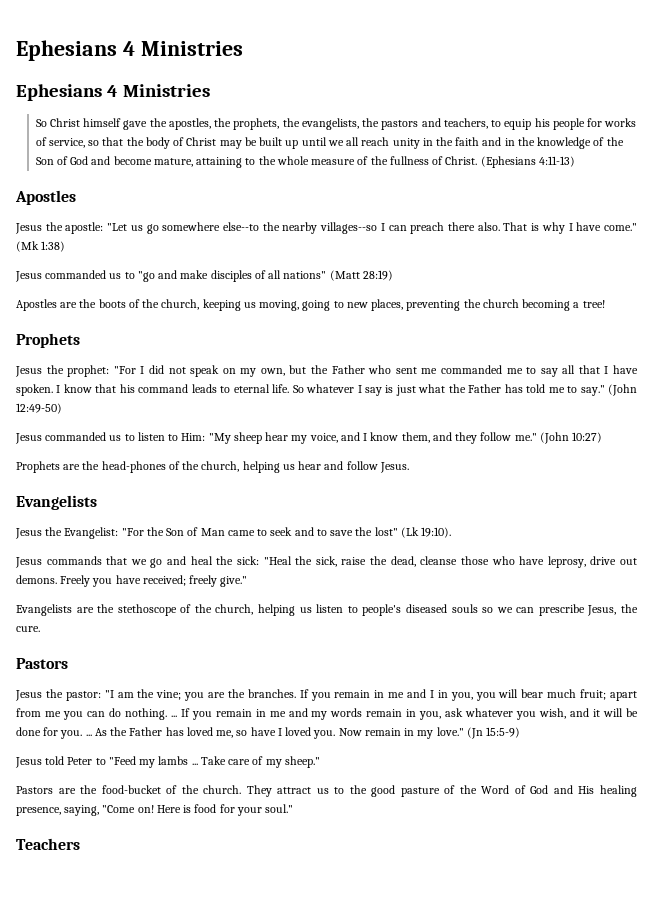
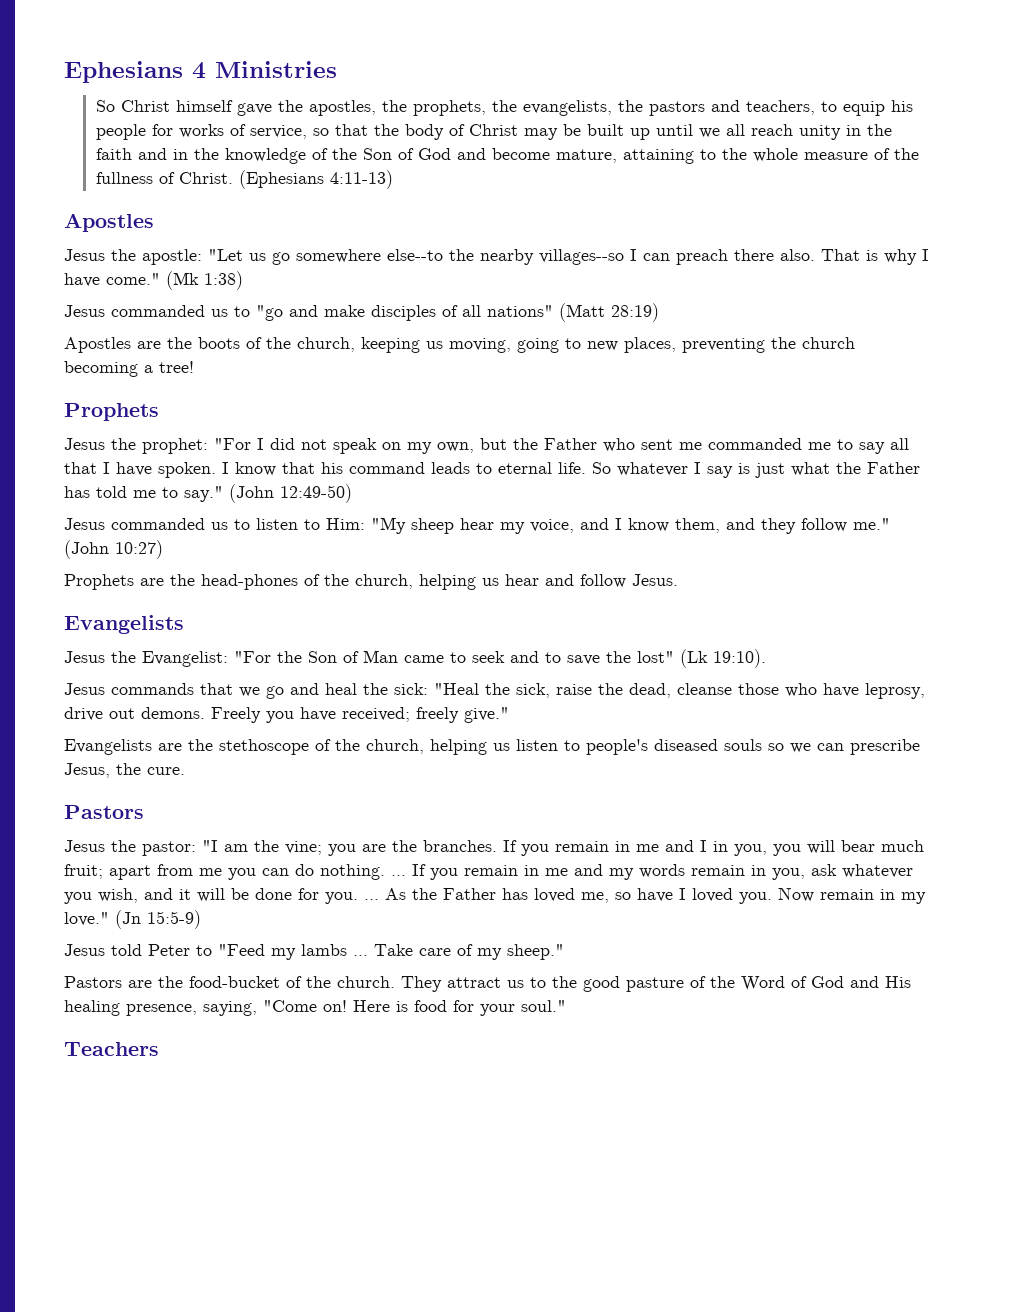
[16,40,243,61] [16,84,210,101] Ephesians 4 Ministries // Ephesians 4 Ministries -> [64,61,337,83] Ephesians 4 Ministries

